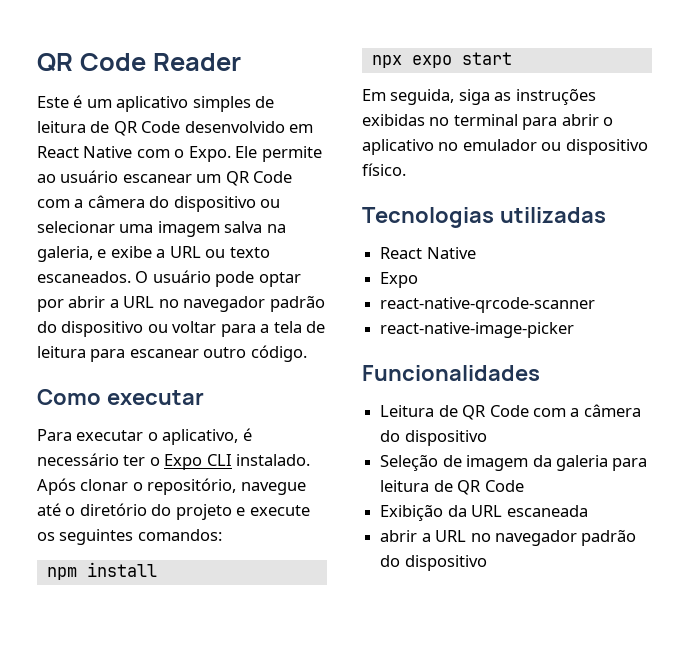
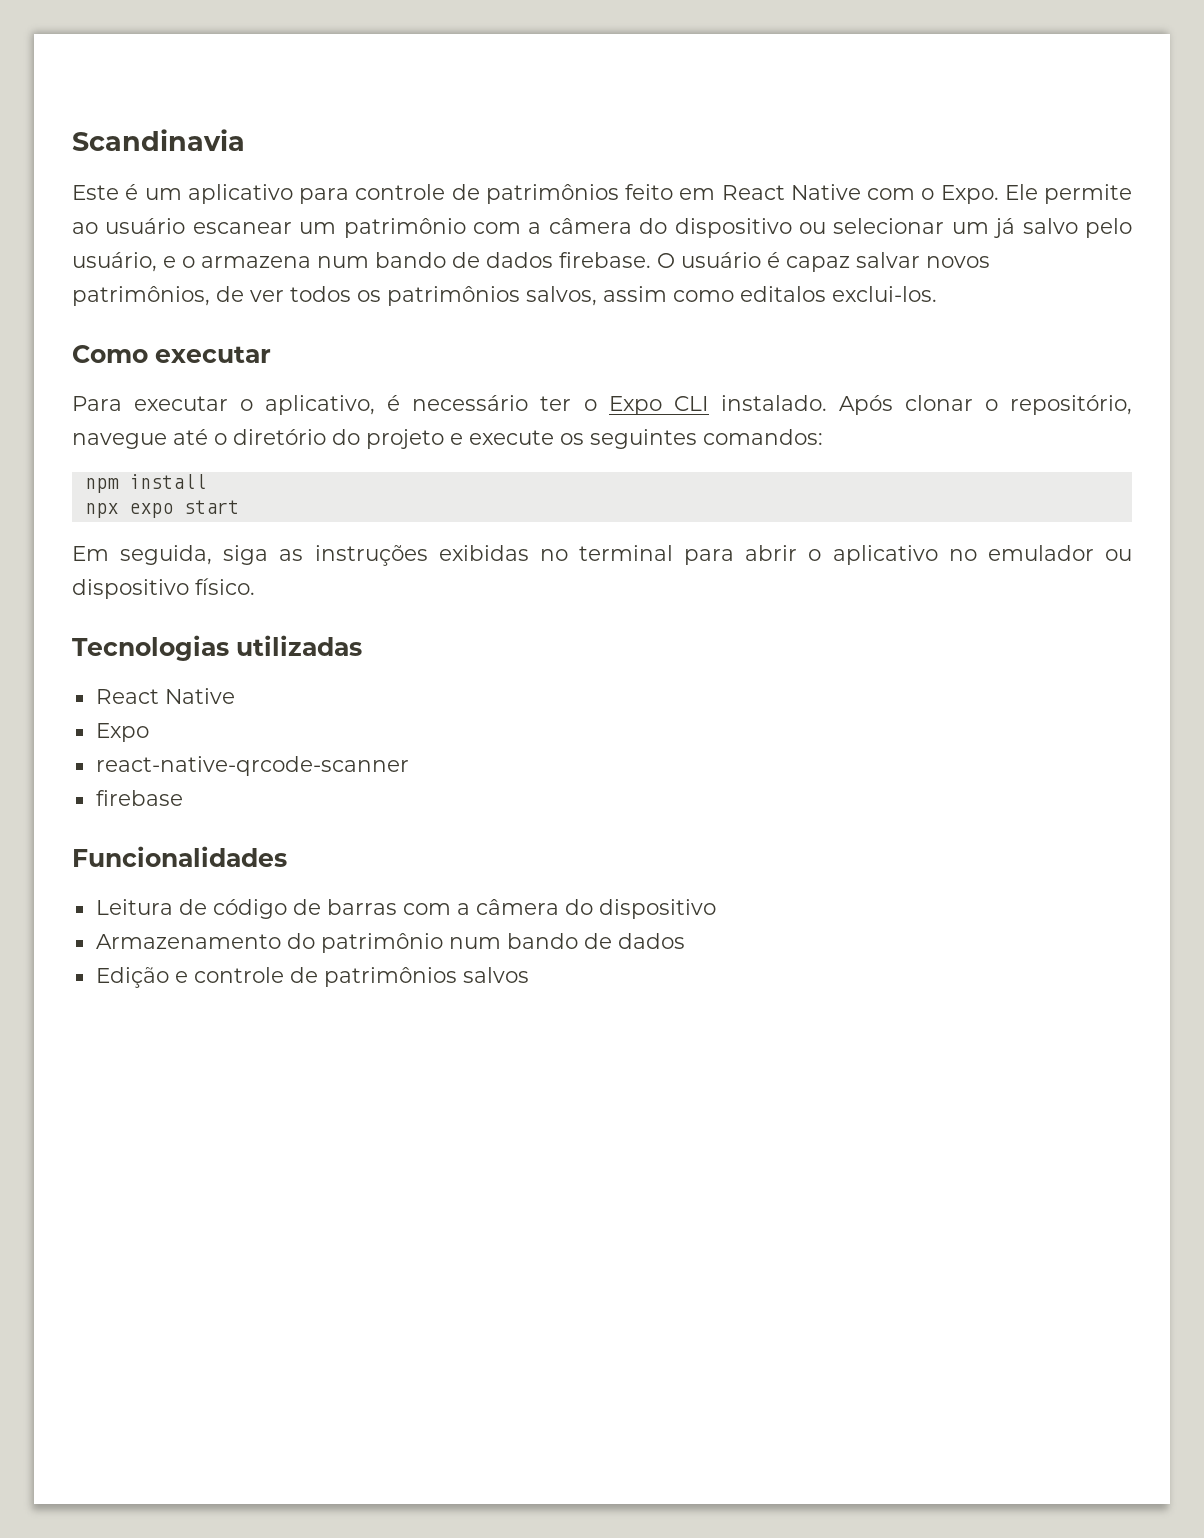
[37,53,241,72] QR Code Reader -> [72,129,245,151] Scandinavia
[192,96,275,112] [37,121,285,136] simples de leitura de QR Code desenvolvido -> [299,184,673,204] para controle de patrimônios feito
[225,171,293,186] QR Code -> [343,218,466,238] patrimônio
[119,221,286,237] [37,246,270,262] [37,270,301,287] [37,295,325,312] [37,321,326,337] [37,345,307,362] uma imagem salva na galeria, e exibe a URL ou texto escaneados. O usuário pode optar por abrir a URL no navegador padrão do dispositivo ou voltar para a tela de leitura para escanear outro código. -> [951,218,1132,238] [72,252,990,272] [72,286,937,306] um já salvo pelo usuário, e o armazena num bando de dados firebase. O usuário é capaz salvar novos patrimônios, de ver todos os patrimônios salvos, assim como editalos exclui-los.
[380,322,575,338] react-native-image-picker -> [95,790,183,806] firebase
[462,405,529,420] QR Code -> [212,899,397,919] código de barras
[380,454,648,471] [380,480,524,495] [380,504,588,521] [380,529,637,546] [380,555,487,571] Seleção de imagem da galeria para leitura de QR Code // Exibição da URL escaneada // abrir a URL no navegador padrão do dispositivo -> [95,933,685,953] [95,967,529,988] Armazenamento do patrimônio num bando de dados // Edição e controle de patrimônios salvos

